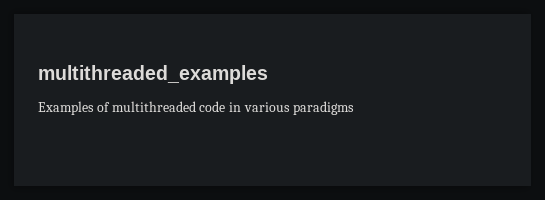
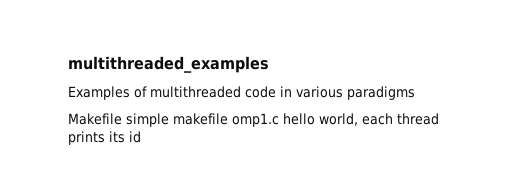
(354, 108) none -> [68,113,439,127] [68,131,141,145] // Makefile simple makefile omp1.c hello world, each thread prints its id

